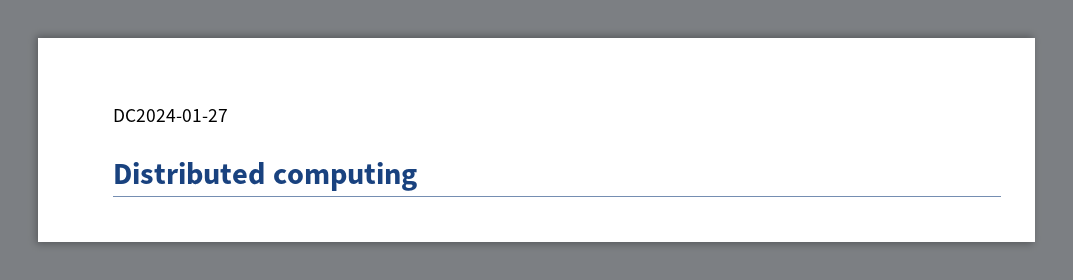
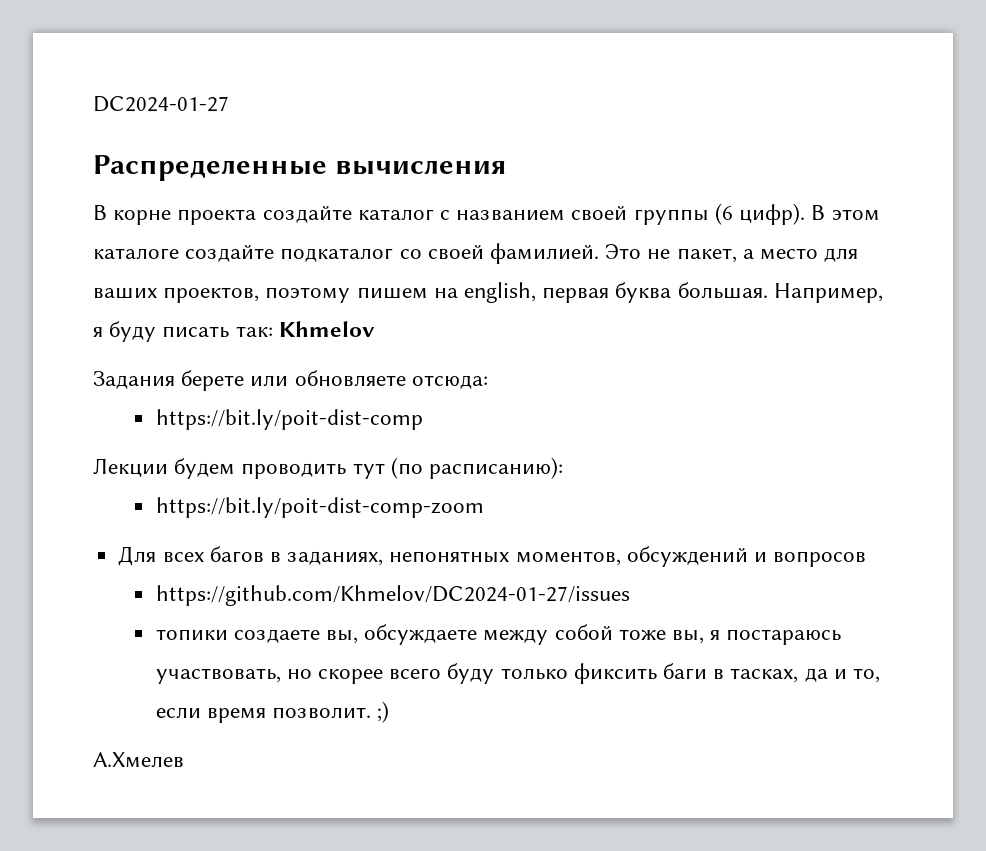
[113,162,418,191] Distributed computing -> [93,155,506,181] [93,203,880,225] [93,243,859,264] [93,282,883,303] [93,321,375,342] [93,370,488,391] [155,409,423,430] [93,457,564,479] [155,497,484,518] [118,546,867,567] [155,585,630,606] [155,624,842,645] [155,663,881,684] [155,701,390,723] [93,752,184,768] Распределенные вычисления // В корне проекта создайте каталог с названием своей группы (6 цифр). В этом каталоге создайте подкаталог со своей фамилией. Это не пакет, а место для ваших проектов, поэтому пишем на english, первая буква большая. Например, я буду писать так: Khmelov // Задания берете или обновляете отсюда: // https://bit.ly/poit-dist-comp // Лекции будем проводить тут (по расписанию): // https://bit.ly/poit-dist-comp-zoom // Для всех багов в заданиях, непонятных моментов, обсуждений и вопросов // https://github.com/Khmelov/DC2024-01-27/issues // топики создаете вы, обсуждаете между собой тоже вы, я постараюсь участвовать, но скорее всего буду только фиксить баги в тасках, да и то, если время позволит. ;) // А.Хмелев

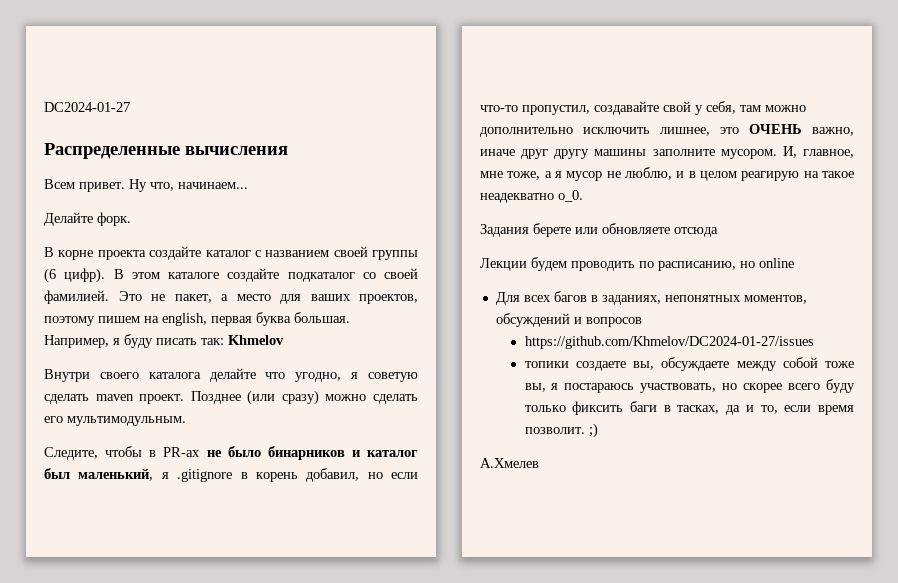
(506, 167) none -> [44,179,248,192] [44,212,131,226] // Всем привет. Ну что, начинаем... // Делайте форк.
(375, 329) none -> [44,368,418,382] [44,390,418,405] [44,416,186,426] [44,446,418,460] [44,468,418,482] [480,101,806,115] [480,124,854,137] [480,146,854,159] [480,167,854,181] [480,190,583,203] // Внутри своего каталога делайте что угодно, я советую сделать maven проект. Позднее (или сразу) можно сделать его мультимодульным. // Следите, чтобы в PR-ах не было бинарников и каталог был маленький, я .gitignore в корень добавил, но если что-то пропустил, создавайте свой у себя, там можно дополнительно исключить лишнее, это ОЧЕНЬ важно, иначе друг другу машины заполните мусором. И, главное, мне тоже, а я мусор не люблю, и в целом реагирую на такое неадекватно o_0.
[411,375,488,389] [155,409,423,430] отсюда: // https://bit.ly/poit-dist-comp -> [674,227,718,237] отсюда
[352,457,564,479] [155,497,484,518] тут (по расписанию): // https://bit.ly/poit-dist-comp-zoom -> [639,258,794,271] по расписанию, но online

